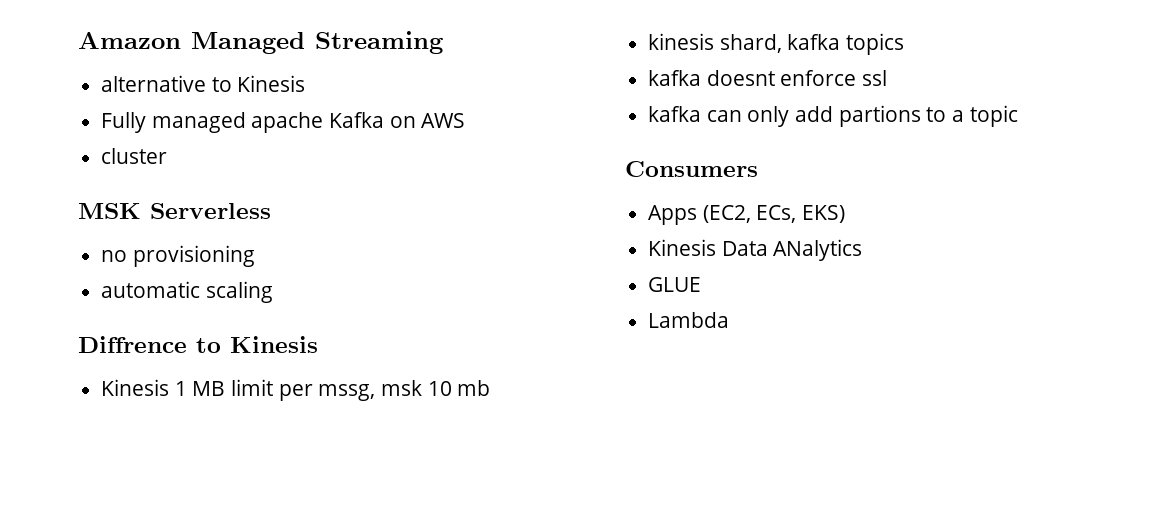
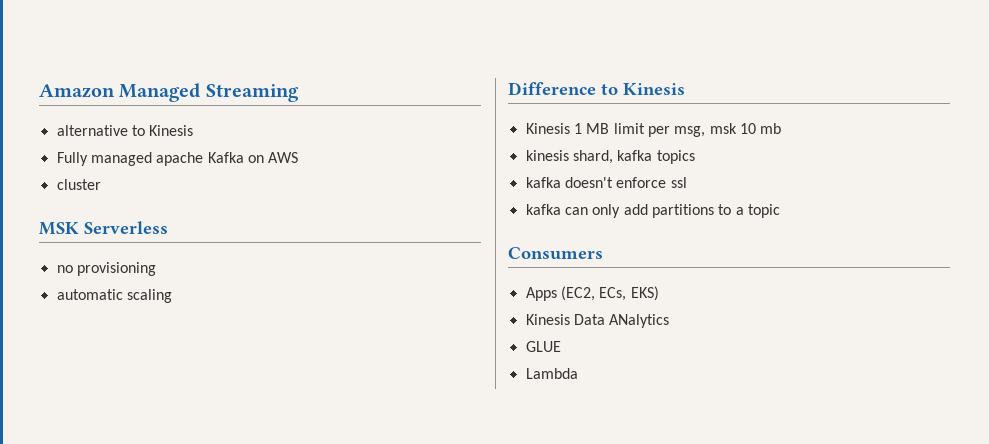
[78,336,187,353] Diffrence -> [508,82,596,95] Difference
[318,384,376,401] mssg, -> [674,126,706,137] msg,
[706,70,775,86] doesnt -> [564,177,613,188] doesn't
[838,105,921,127] partions -> [651,204,714,218] partitions

